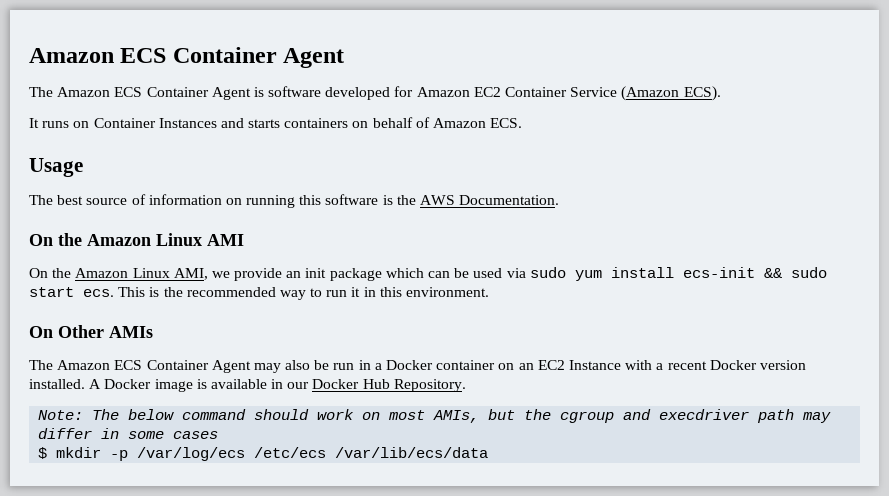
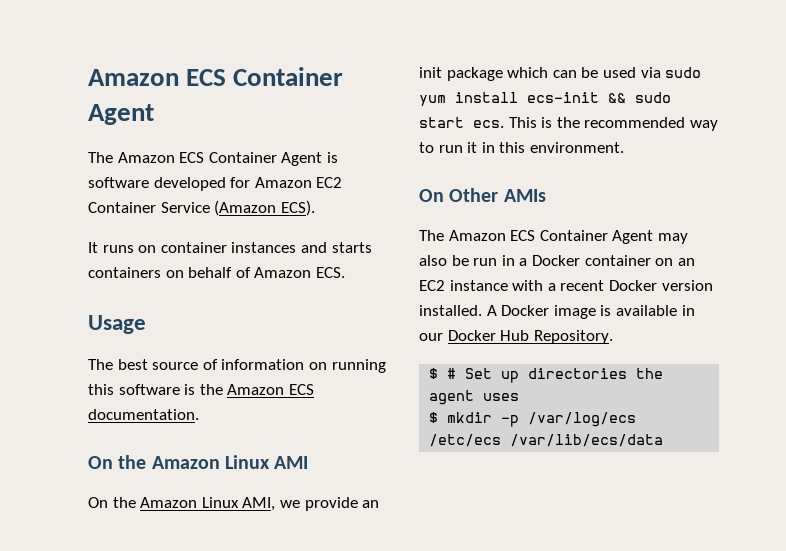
[93,118,217,128] Container Instances -> [160,242,297,253] container instances
[420,195,560,205] AWS Documentation. -> [227,384,314,395] [88,409,199,420] Amazon ECS documentation.
[568,360,621,370] Instance -> [449,280,508,291] instance
[38,409,832,423] [38,428,219,439] Note: The below command should work on most AMIs, but the cgroup and execdriver path may differ in some cases -> [429,368,664,383] [429,390,520,405] $ # Set up directories the agent uses

